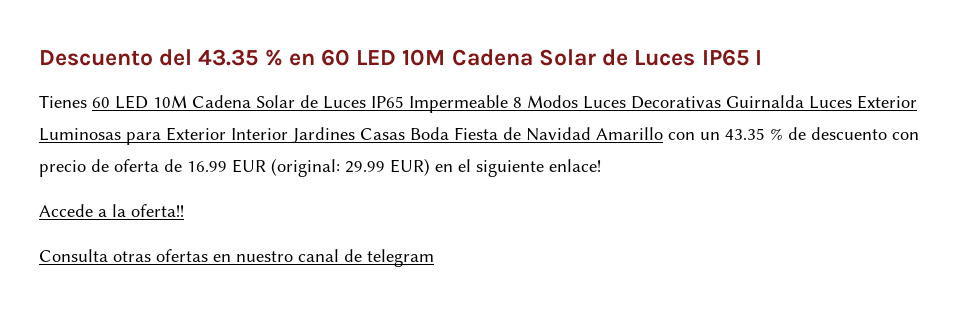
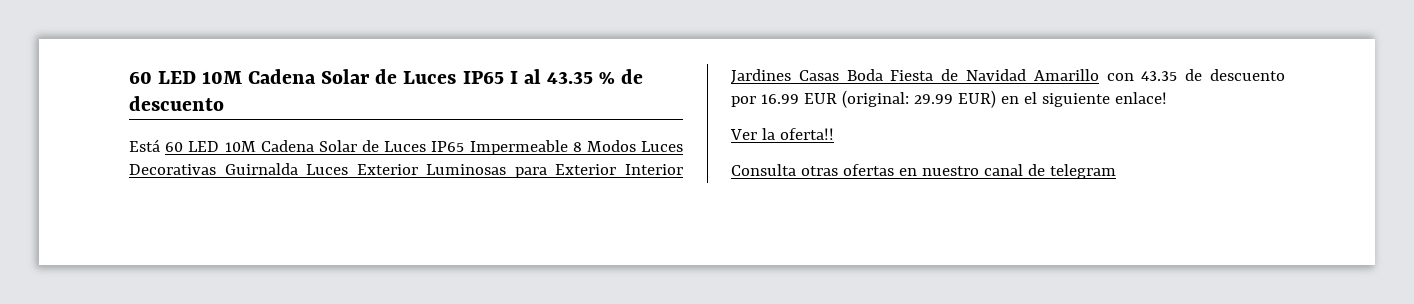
[39,49,315,66] Descuento del 43.35 % en -> (129, 77) none
[39,95,87,108] // Tienes -> [523,69,643,84] [129,96,224,111] [129,139,160,152] al 43.35 % de descuento // Está
[700,127,919,140] [39,159,182,177] un 43.35 % de descuento con precio de oferta de -> [1141,69,1285,81] [731,96,756,107] 43.35 de descuento por
[39,204,107,217] Accede a -> [730,129,757,140] Ver

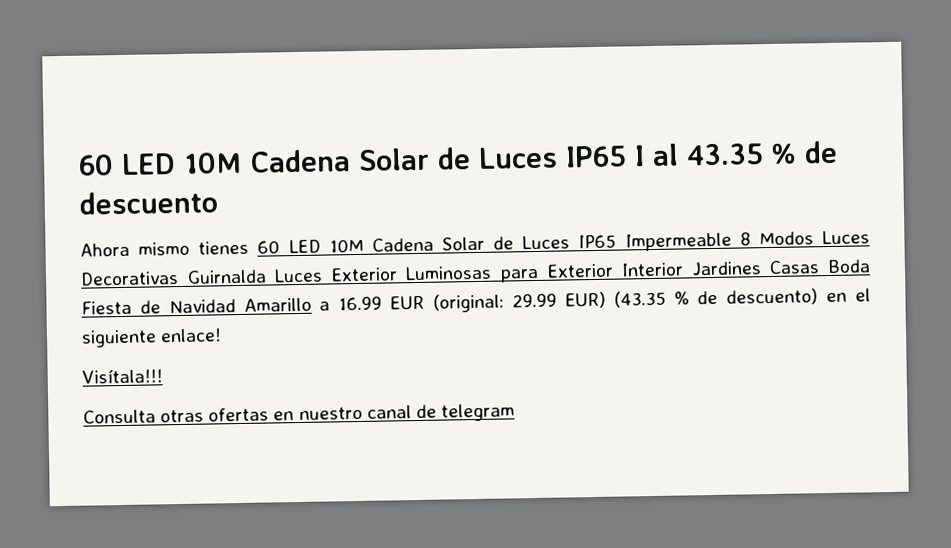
[129,139,160,152] Está -> [80,240,250,257] Ahora mismo tienes
[1106,69,1285,81] [731,96,756,107] con 43.35 de descuento por -> [319,301,331,311] a
(996, 99) none -> [613,288,819,308] (43.35 % de descuento)
[730,128,834,140] Ver la oferta!! -> [82,368,163,384] Visítala!!!

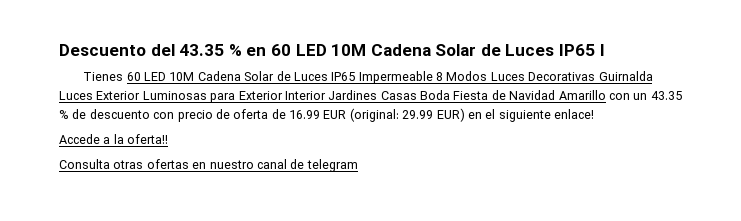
(78, 165) none -> [59,44,267,56] Descuento del 43.35 % en
[652,140,838,166] [79,190,218,215] [80,240,250,257] al 43.35 % de descuento // Ahora mismo tienes -> [83,72,124,81] // Tienes
[319,301,331,311] a -> [608,91,682,100] [59,109,286,122] con un 43.35 % de descuento con precio de oferta de
[613,288,819,308] (43.35 % de descuento) -> (465, 115) none
[82,368,163,384] Visítala!!! -> [59,134,169,144] Accede a la oferta!!

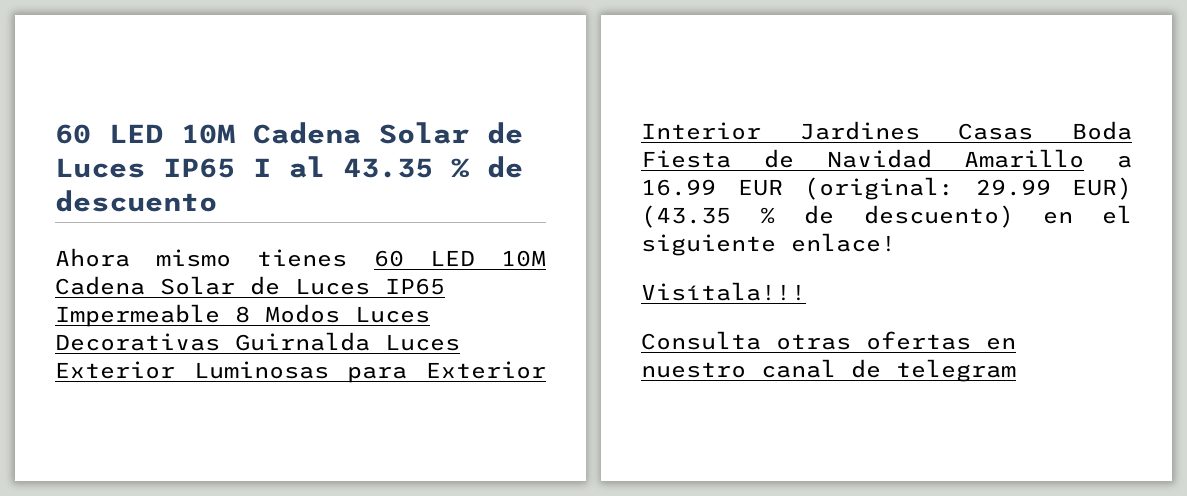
[59,44,267,56] Descuento del 43.35 % en -> (55, 134) none
[83,72,124,81] // Tienes -> [289,156,523,178] [55,190,217,212] [55,248,348,267] al 43.35 % de descuento // Ahora mismo tienes
[608,91,682,100] [59,109,286,122] con un 43.35 % de descuento con precio de oferta de -> [1117,155,1132,168] a
(465, 115) none -> [641,205,1014,228] (43.35 % de descuento)
[59,134,169,144] Accede a la oferta!! -> [641,282,806,301] Visítala!!!

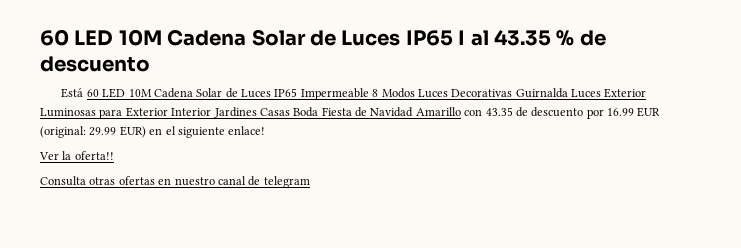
[55,248,348,267] Ahora mismo tienes -> [61,88,84,98] Está
[1117,155,1132,168] a -> [464,107,604,119] con 43.35 de descuento por
[641,205,1014,228] (43.35 % de descuento) -> (146, 132) none
[641,282,806,301] Visítala!!! -> [39,151,114,160] Ver la oferta!!

